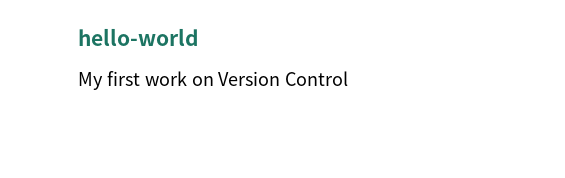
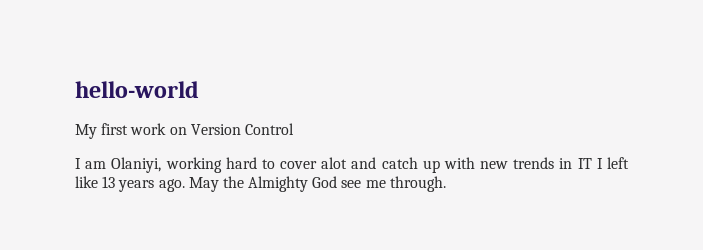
(349, 78) none -> [75,157,629,173] [75,176,446,192] // I am Olaniyi, working hard to cover alot and catch up with new trends in IT I left like 13 years ago. May the Almighty God see me through.

